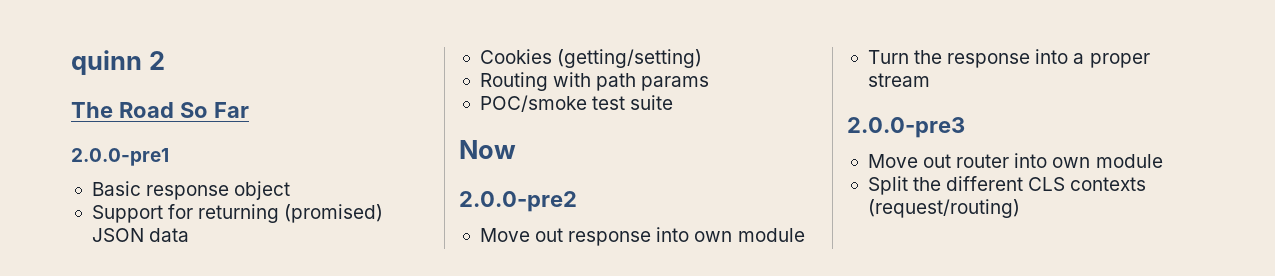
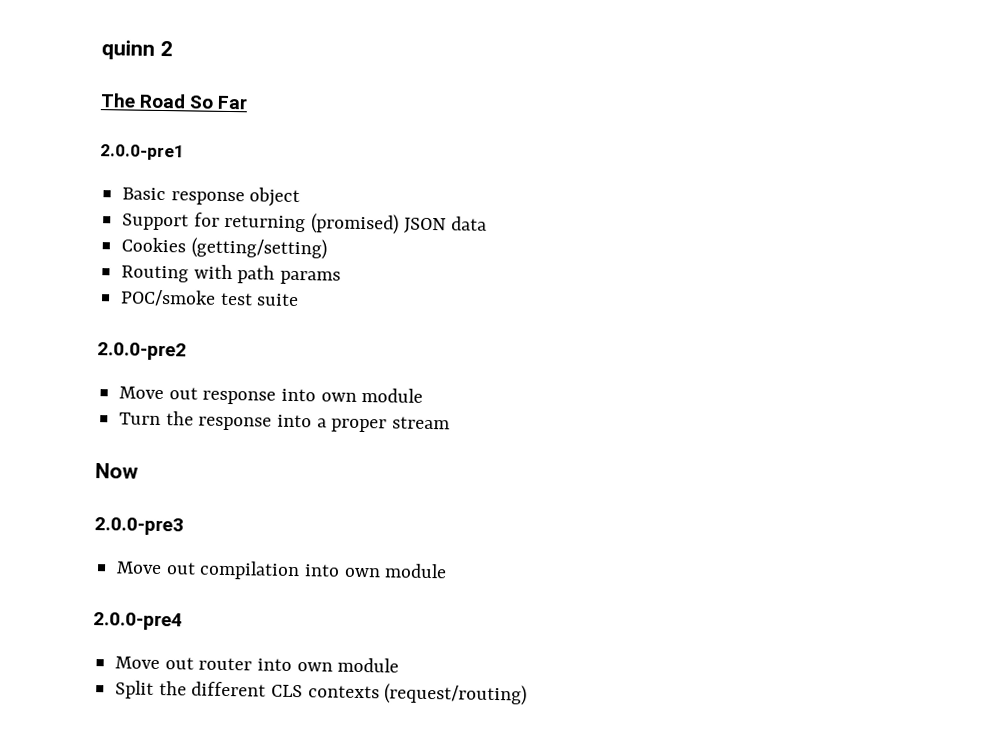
[459,140,516,159] // Now -> (300, 300) none
(930, 80) none -> [95,463,139,479] // Now
(965, 127) none -> [116,560,448,581] [93,612,183,631] // Move out compilation into own module // 2.0.0-pre4

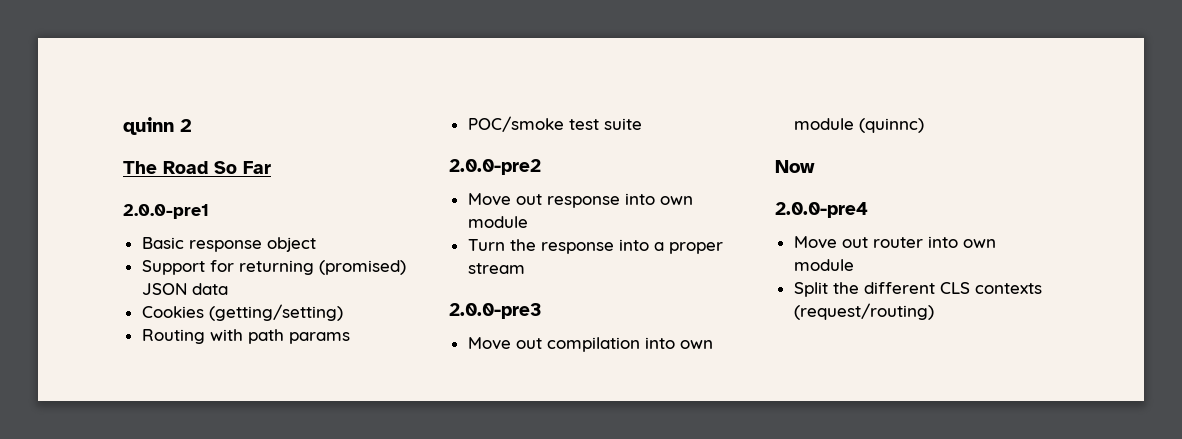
[95,463,139,479] // Now -> (525, 268) none
(448, 571) none -> [858,118,924,133] [775,160,815,173] (quinnc) // Now

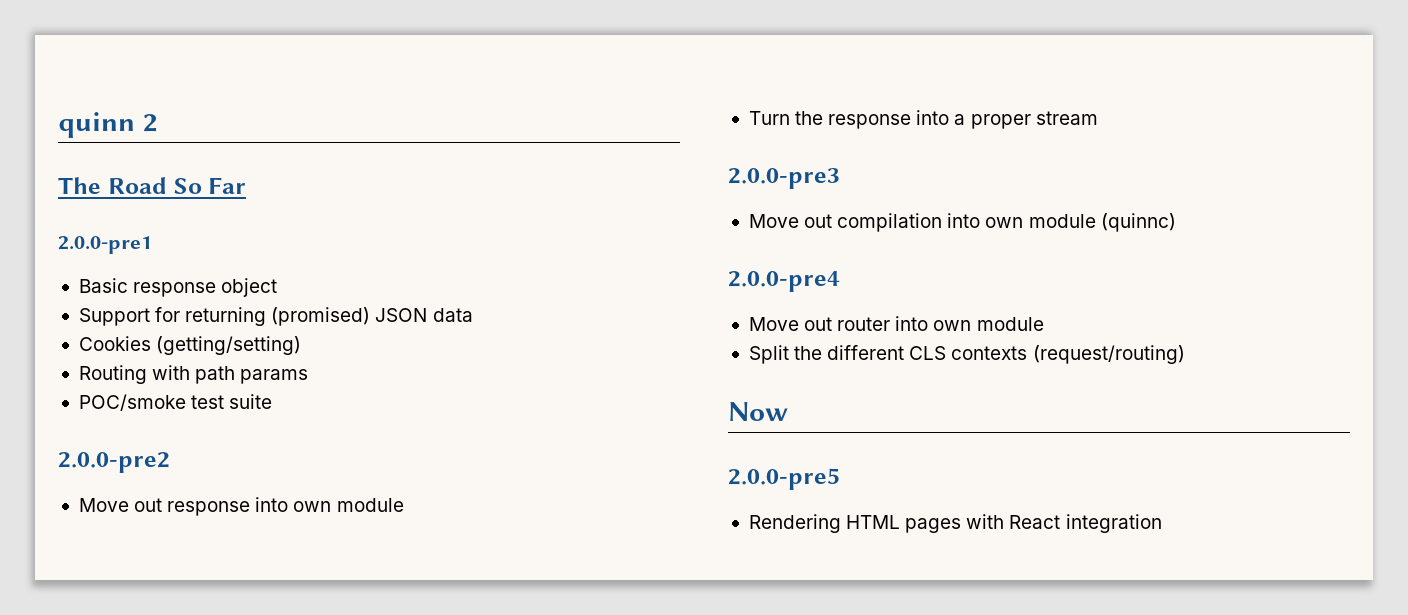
[775,160,815,173] // Now -> (1176, 222) none
(934, 311) none -> [728,402,788,421] [728,468,840,490] [748,514,1162,533] // Now // 2.0.0-pre5 // Rendering HTML pages with React integration

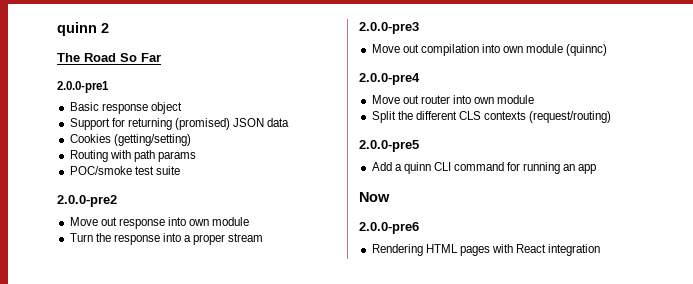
(1185, 354) none -> [359,140,419,152] [371,162,597,174] // 2.0.0-pre5 // Add a quinn CLI command for running an app
[728,468,840,490] 2.0.0-pre5 -> [359,222,419,234] 2.0.0-pre6

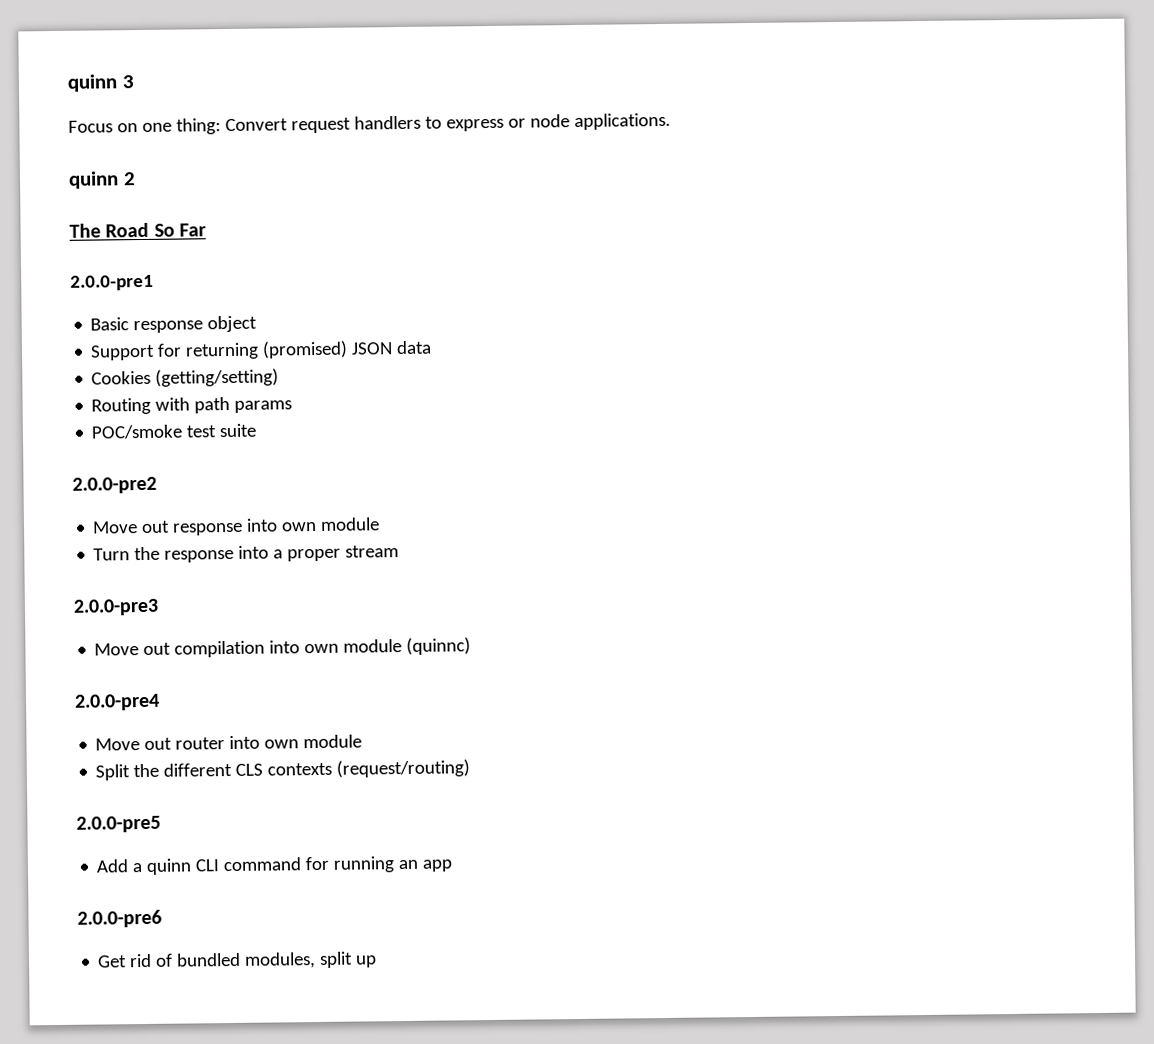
[57,22,97,36] quinn -> [67,74,134,92] [68,112,671,135] [68,171,119,189] quinn 3 // Focus on one thing: Convert request handlers to express or node applications. // quinn
[359,192,390,202] // Now -> (454, 865) none
[371,244,601,256] Rendering HTML pages with React integration -> [97,951,378,969] Get rid of bundled modules, split up

